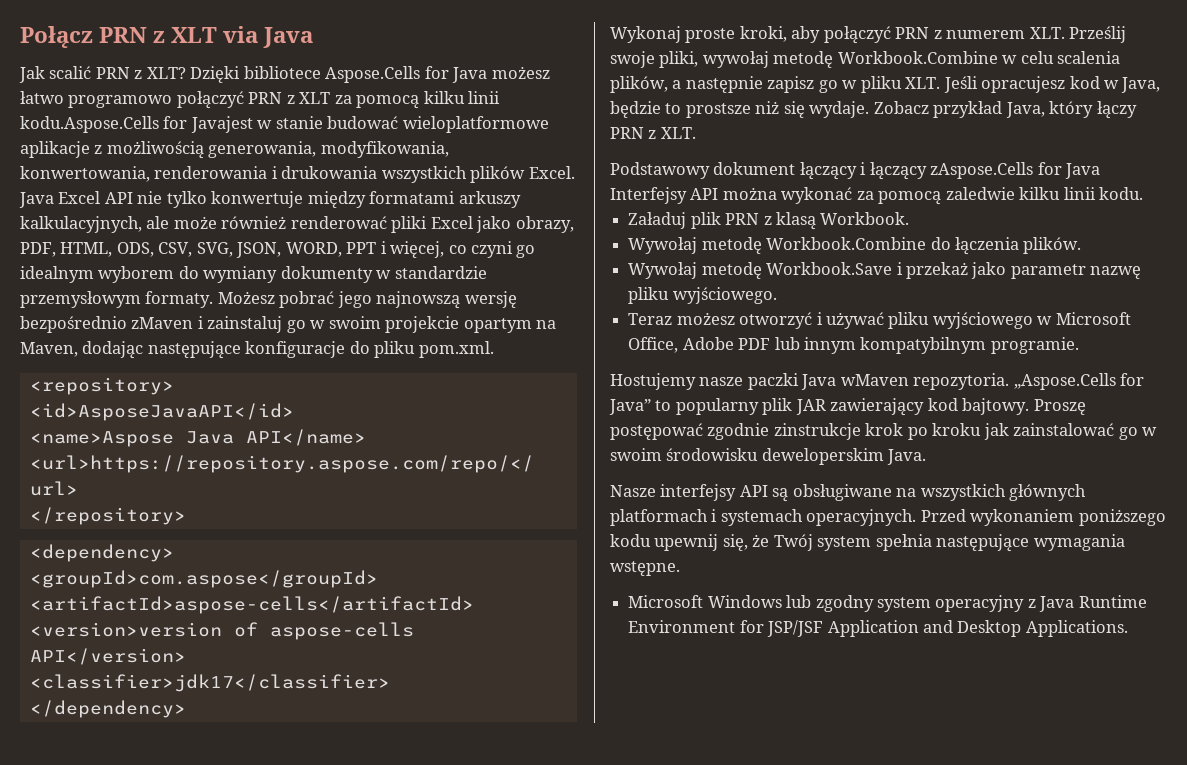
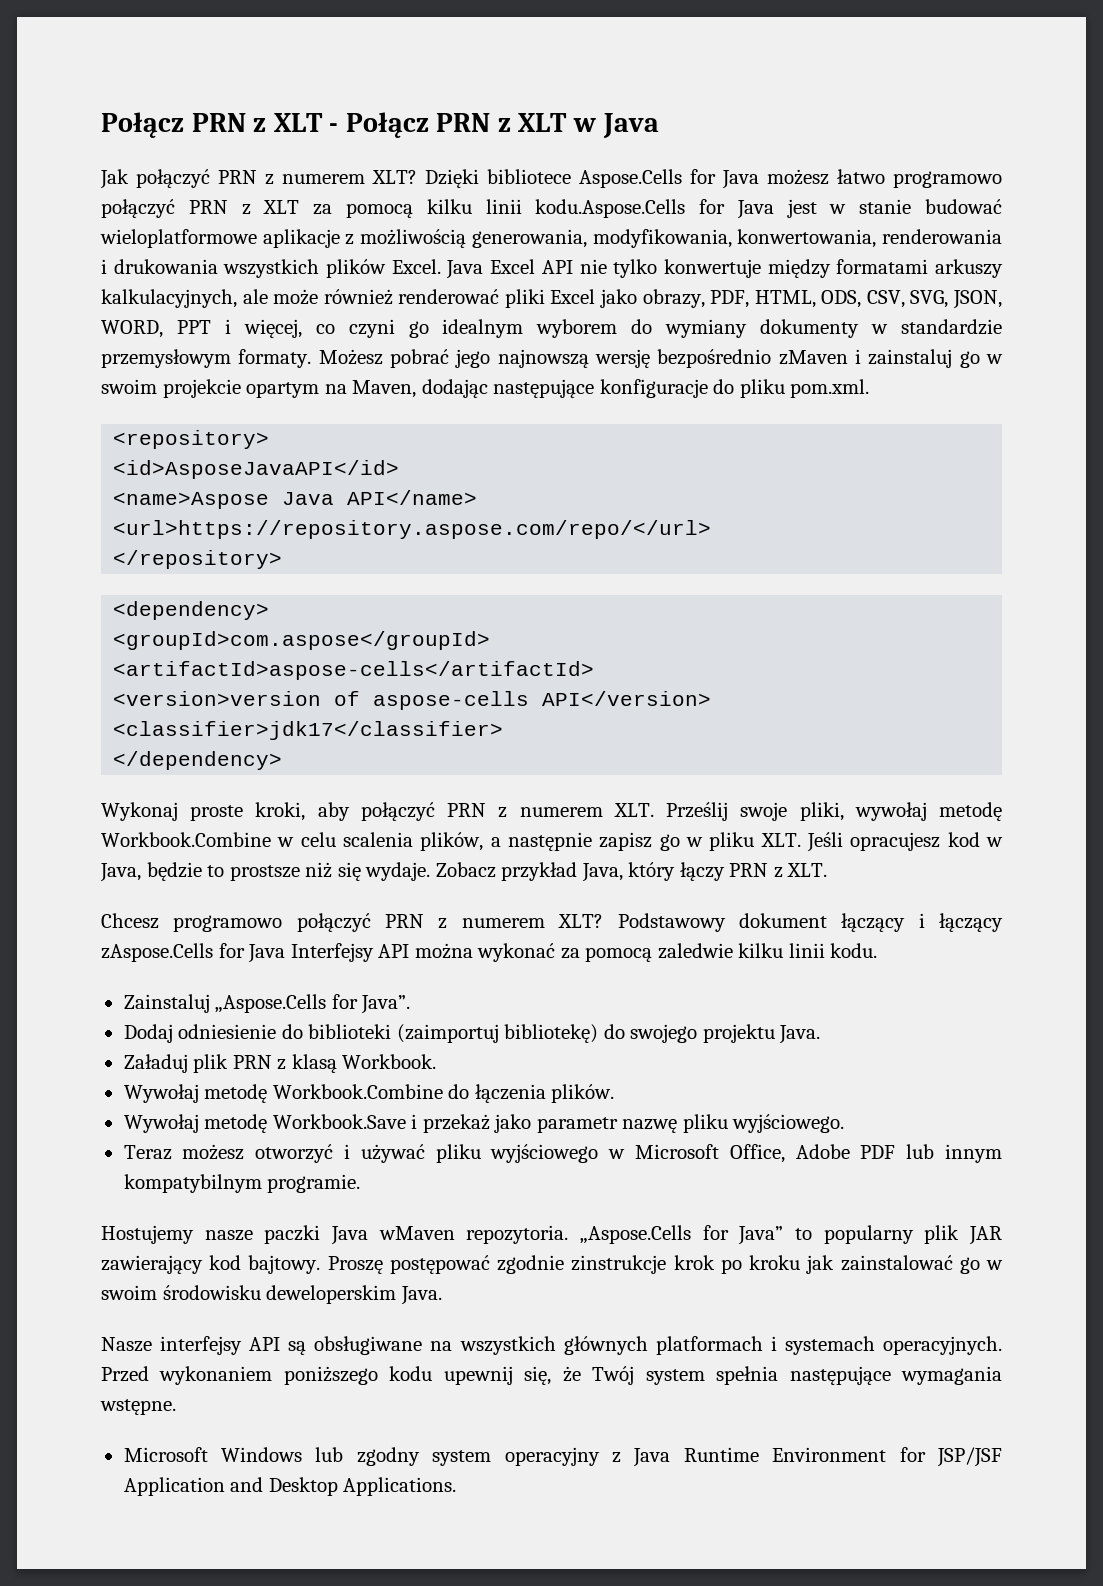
[20,26,259,48] Połącz PRN z XLT via -> [101,112,597,138] Połącz PRN z XLT - Połącz PRN z XLT w
[49,66,143,79] scalić PRN z -> [136,169,365,188] połączyć PRN z numerem
[190,116,253,133] Javajest -> [736,199,817,219] Java jest
(696, 133) none -> [101,913,604,932] Chcesz programowo połączyć PRN z numerem XLT?
(1144, 193) none -> [123,994,411,1014] [123,1024,821,1044] // Zainstaluj „Aspose.Cells for Java”. // Dodaj odniesienie do biblioteki (zaimportuj bibliotekę) do swojego projektu Java.

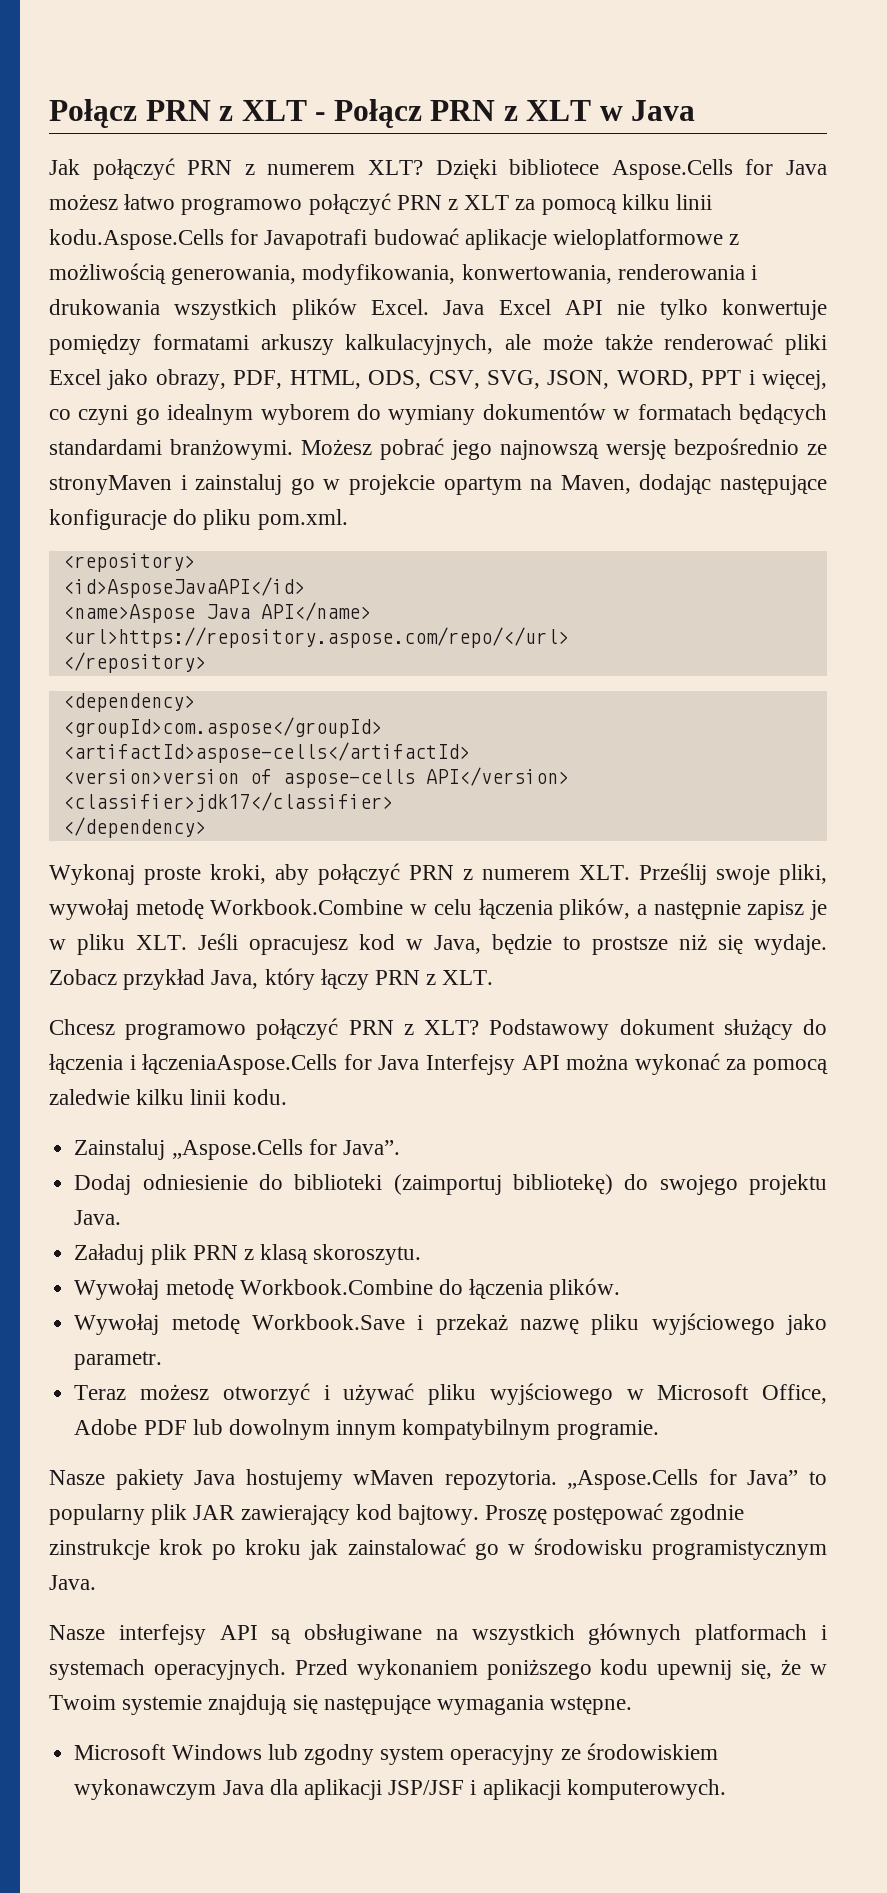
[736,199,1003,219] [100,229,340,248] Java jest w stanie budować wieloplatformowe aplikacje -> [264,228,724,250] Javapotrafi budować aplikacje wieloplatformowe
[767,259,831,278] między -> [49,334,141,355] pomiędzy
[323,289,393,305] również -> [604,334,653,350] także
[760,319,1002,338] [101,349,312,368] dokumenty w standardzie przemysłowym formaty. -> [482,403,827,425] [49,439,293,460] dokumentów w formatach będących standardami branżowymi.
[778,350,848,365] zMaven -> [807,444,827,455] [49,475,172,495] ze stronyMaven
[101,379,157,394] swoim -> (341, 484) none
[343,832,413,847] scalenia -> [478,899,553,920] łączenia
[659,834,680,851] go -> [810,900,828,920] je
[461,918,545,928] numerem -> (414, 1029) none
[841,913,1004,932] [101,943,213,962] łączący i łączący zAspose.Cells -> [723,1019,827,1040] [49,1054,338,1075] służący do łączenia i łączeniaAspose.Cells
[342,1054,437,1069] Workbook. -> [313,1244,422,1265] skoroszytu.
[494,1114,845,1133] jako parametr nazwę pliku wyjściowego. -> [519,1313,827,1335] [74,1351,163,1370] nazwę pliku wyjściowego jako parametr.
(935, 1151) none -> [228,1419,330,1440] dowolnym
[101,1225,369,1245] Hostujemy nasze paczki Java -> [49,1469,343,1490] Nasze pakiety Java hostujemy
[101,1285,397,1304] swoim środowisku deweloperskim -> [533,1538,827,1560] środowisku programistycznym
[592,1366,779,1385] Twój system spełnia -> [810,1664,828,1675] [49,1694,318,1715] w Twoim systemie znajdują się
[611,1447,1002,1467] [123,1477,457,1496] z Java Runtime Environment for JSP/JSF Application and Desktop Applications. -> [560,1743,718,1760] [74,1779,726,1800] ze środowiskiem wykonawczym Java dla aplikacji JSP/JSF i aplikacji komputerowych.

